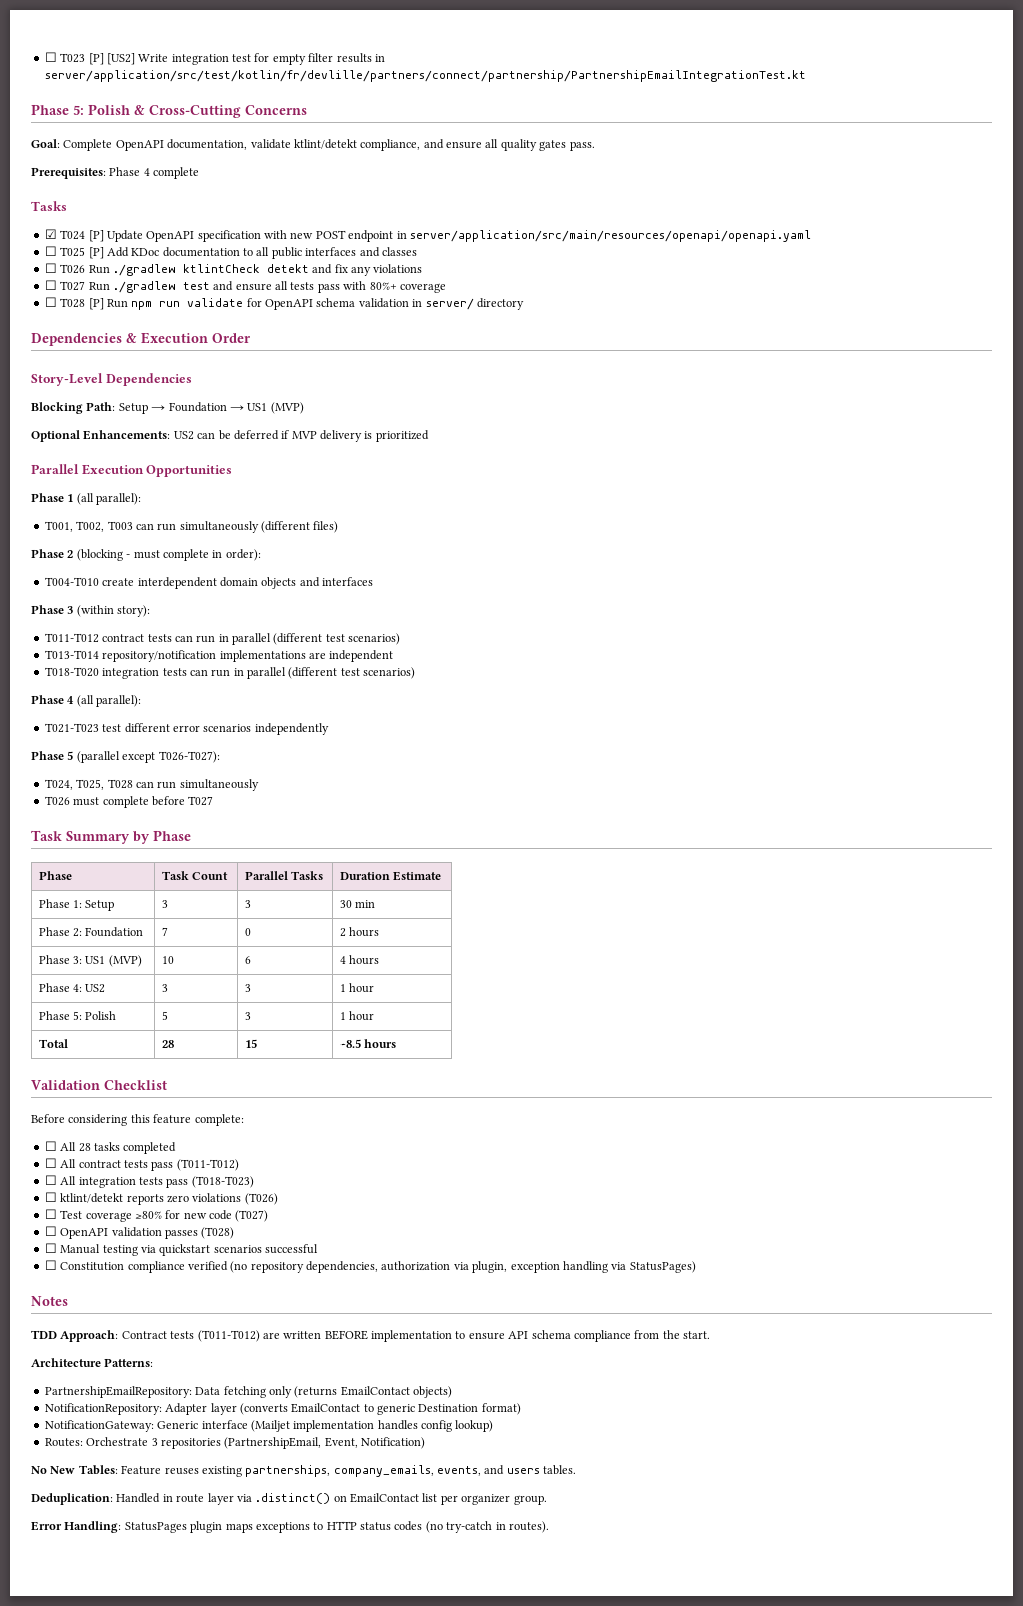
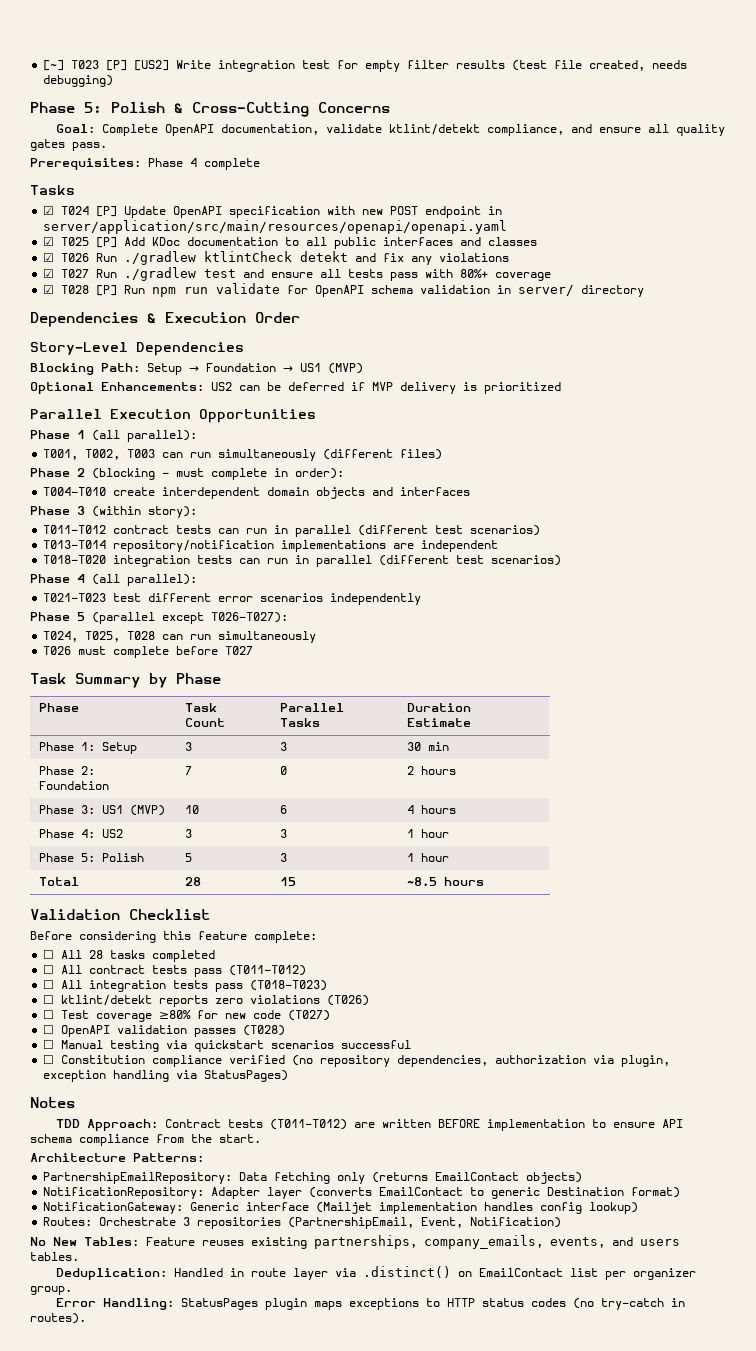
[44,52,57,62] ☐ -> [43,60,65,71] [~]
[374,54,385,62] [44,70,806,82] in server/application/src/test/kotlin/fr/devlille/partners/connect/partnership/PartnershipEmailIntegrationTest.kt -> [512,60,688,71] [43,75,114,87] (test file created, needs debugging)
[44,246,57,256] ☐ -> [43,237,55,246] ☑
[44,263,57,273] ☐ -> [43,253,55,262] ☑
[44,280,57,290] ☐ -> [43,269,55,278] ☑
[44,297,57,307] ☐ -> [43,285,55,294] ☑

